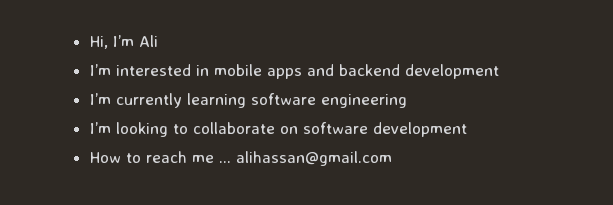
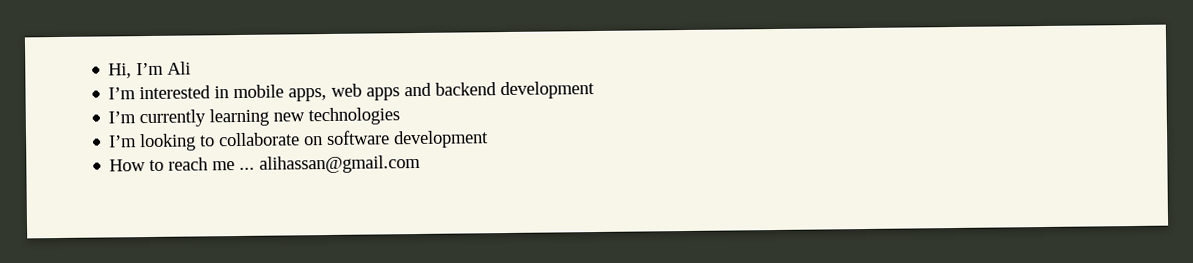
(262, 70) none -> [288,83,363,102] apps, web
[250,93,407,108] software engineering -> [273,107,401,126] new technologies

